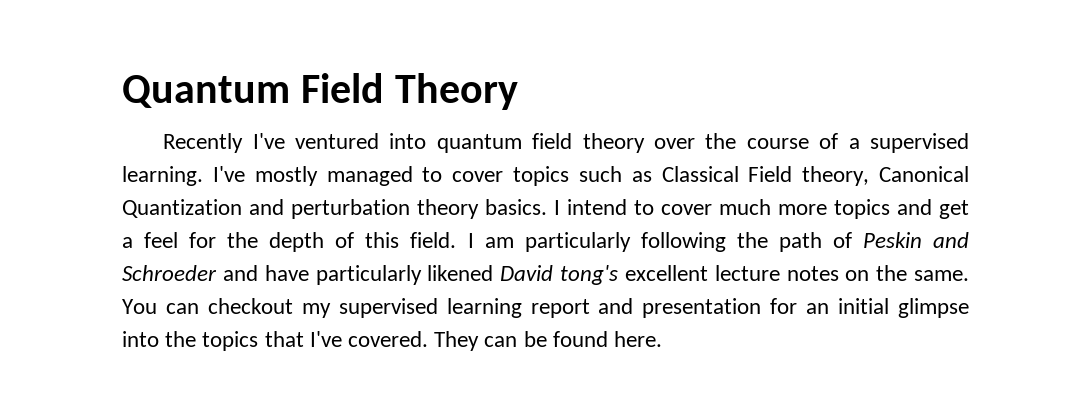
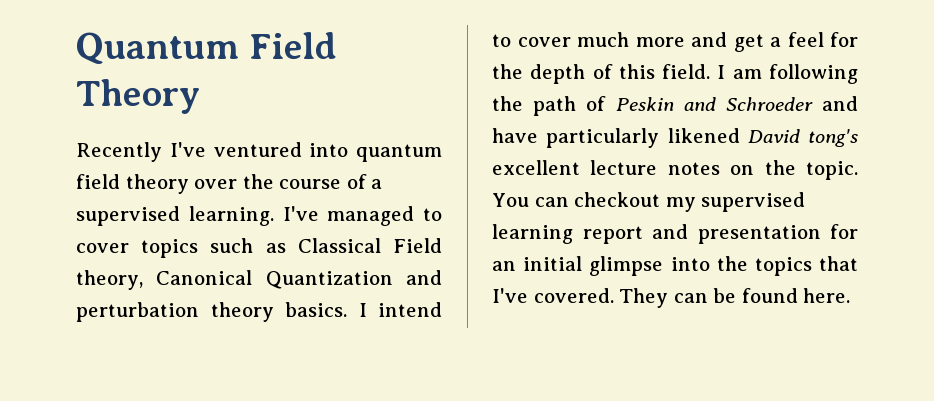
[254,166,318,186] mostly -> (319, 213) none
[834,199,890,219] topics -> (685, 42) none
[524,232,631,252] particularly -> (762, 74) none
[914,270,970,281] same. -> [806,161,858,180] topic.

